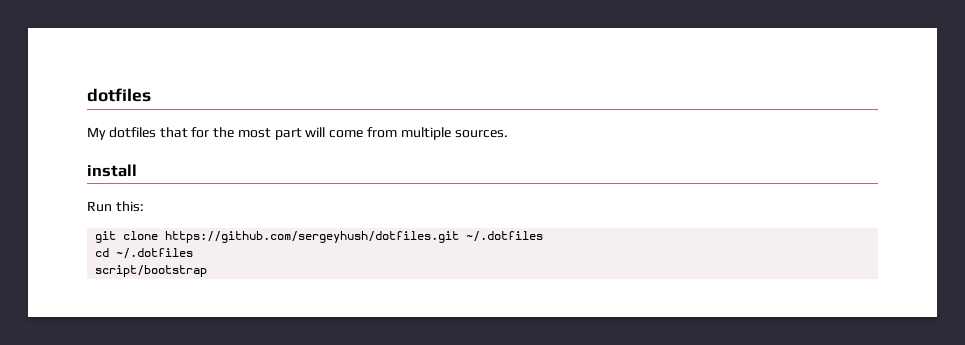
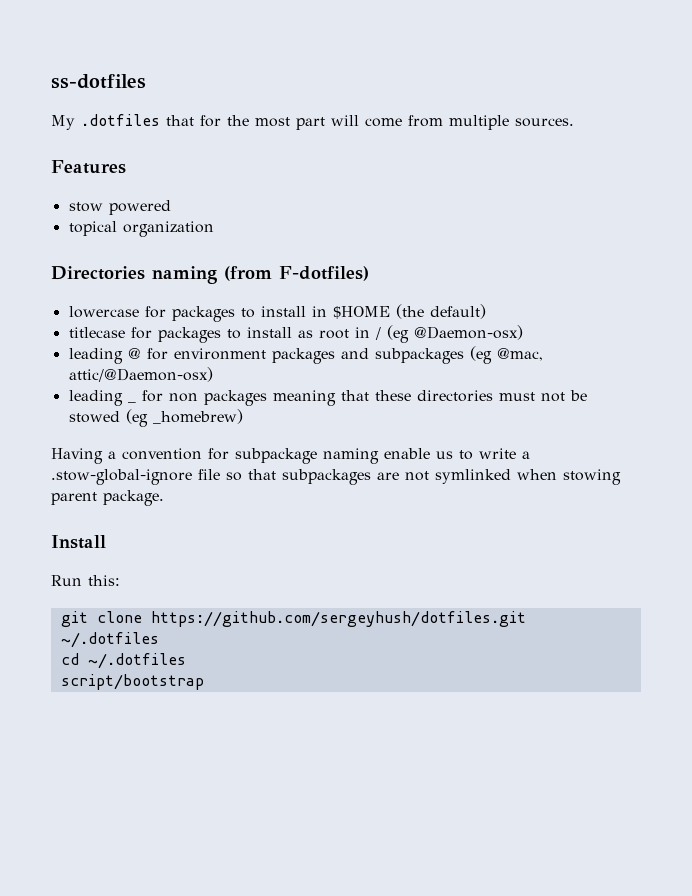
[87,88,151,102] dotfiles -> [51,74,146,89] ss-dotfiles
[108,127,156,138] dotfiles -> [81,114,160,126] .dotfiles
[87,164,137,177] install -> [51,160,126,174] [68,200,171,215] [68,221,214,237] [51,266,369,284] [68,304,486,322] [68,325,523,343] [68,346,543,364] [68,367,213,382] [68,390,587,406] [68,409,243,427] [51,448,530,464] [51,469,621,485] [51,490,164,506] [51,535,106,549] Features // stow powered // topical organization // Directories naming (from F-dotfiles) // lowercase for packages to install in $HOME (the default) // titlecase for packages to install as root in / (eg @Daemon-osx) // leading @ for environment packages and subpackages (eg @mac, attic/@Daemon-osx) // leading _ for non packages meaning that these directories must not be stowed (eg _homebrew) // Having a convention for subpackage naming enable us to write a .stow-global-ignore file so that subpackages are not symlinked when stowing parent package. // Install

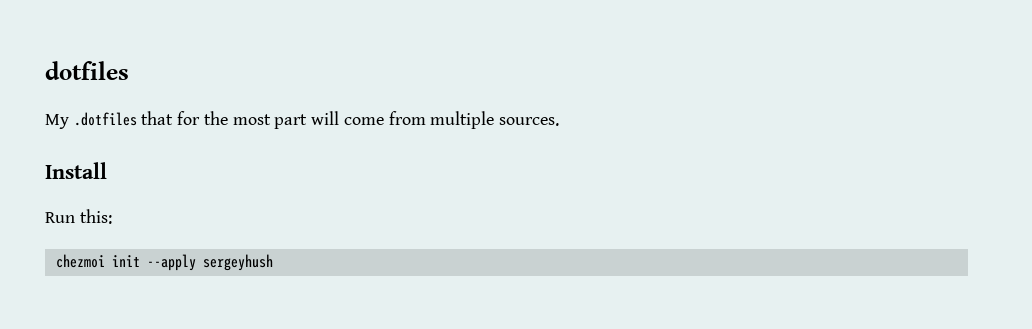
[51,74,146,89] ss-dotfiles -> [45,61,129,80] dotfiles
[51,160,126,174] [68,200,171,215] [68,221,214,237] [51,266,369,284] [68,304,486,322] [68,325,523,343] [68,346,543,364] [68,367,213,382] [68,390,587,406] [68,409,243,427] [51,448,530,464] [51,469,621,485] [51,490,164,506] [51,535,106,549] [51,575,120,586] [60,611,526,627] [60,632,159,648] [60,653,186,669] [60,674,204,690] Features // stow powered // topical organization // Directories naming (from F-dotfiles) // lowercase for packages to install in $HOME (the default) // titlecase for packages to install as root in / (eg @Daemon-osx) // leading @ for environment packages and subpackages (eg @mac, attic/@Daemon-osx) // leading _ for non packages meaning that these directories must not be stowed (eg _homebrew) // Having a convention for subpackage naming enable us to write a .stow-global-ignore file so that subpackages are not symlinked when stowing parent package. // Install // Run this: // git clone https://github.com/sergeyhush/dotfiles.git ~/.dotfiles // cd ~/.dotfiles // script/bootstrap -> [45,162,107,179] [45,209,112,224] [55,254,273,271] Install // Run this: // chezmoi init --apply sergeyhush

